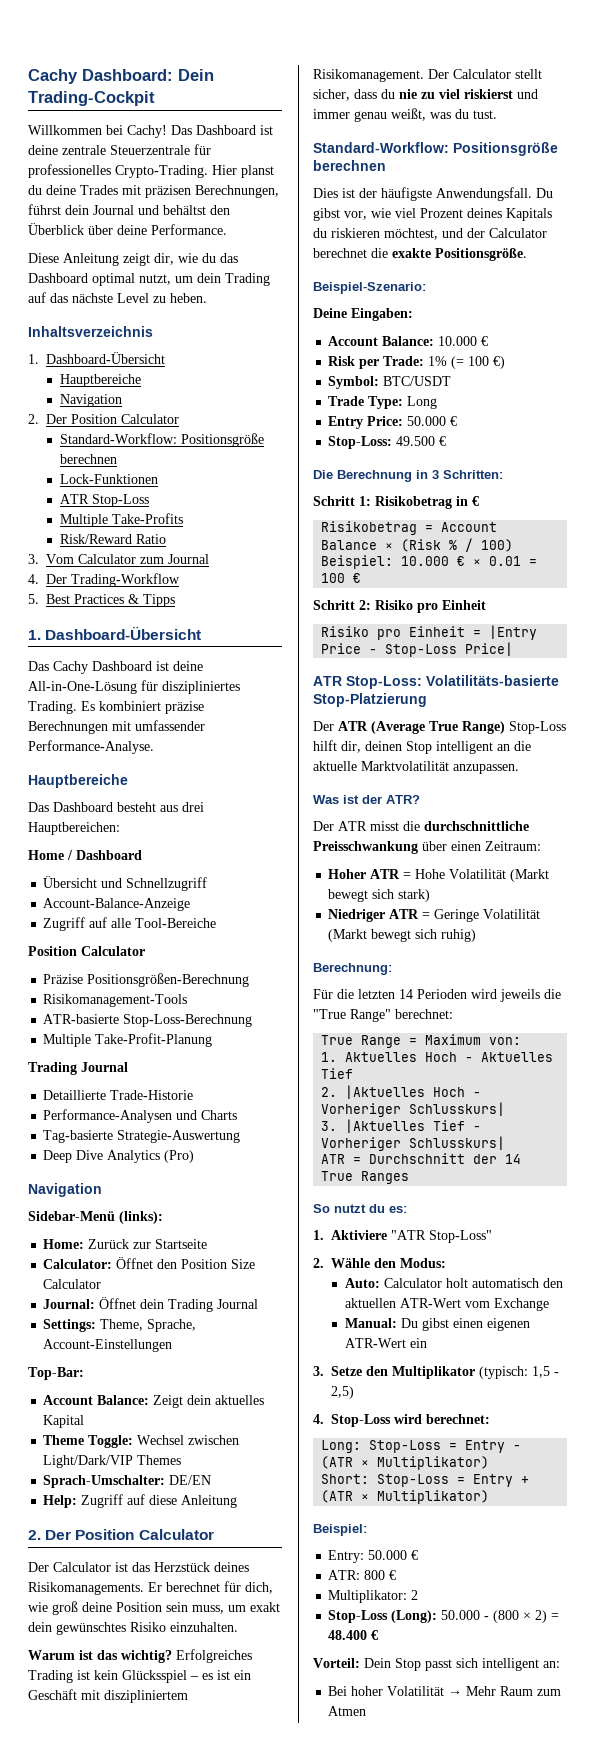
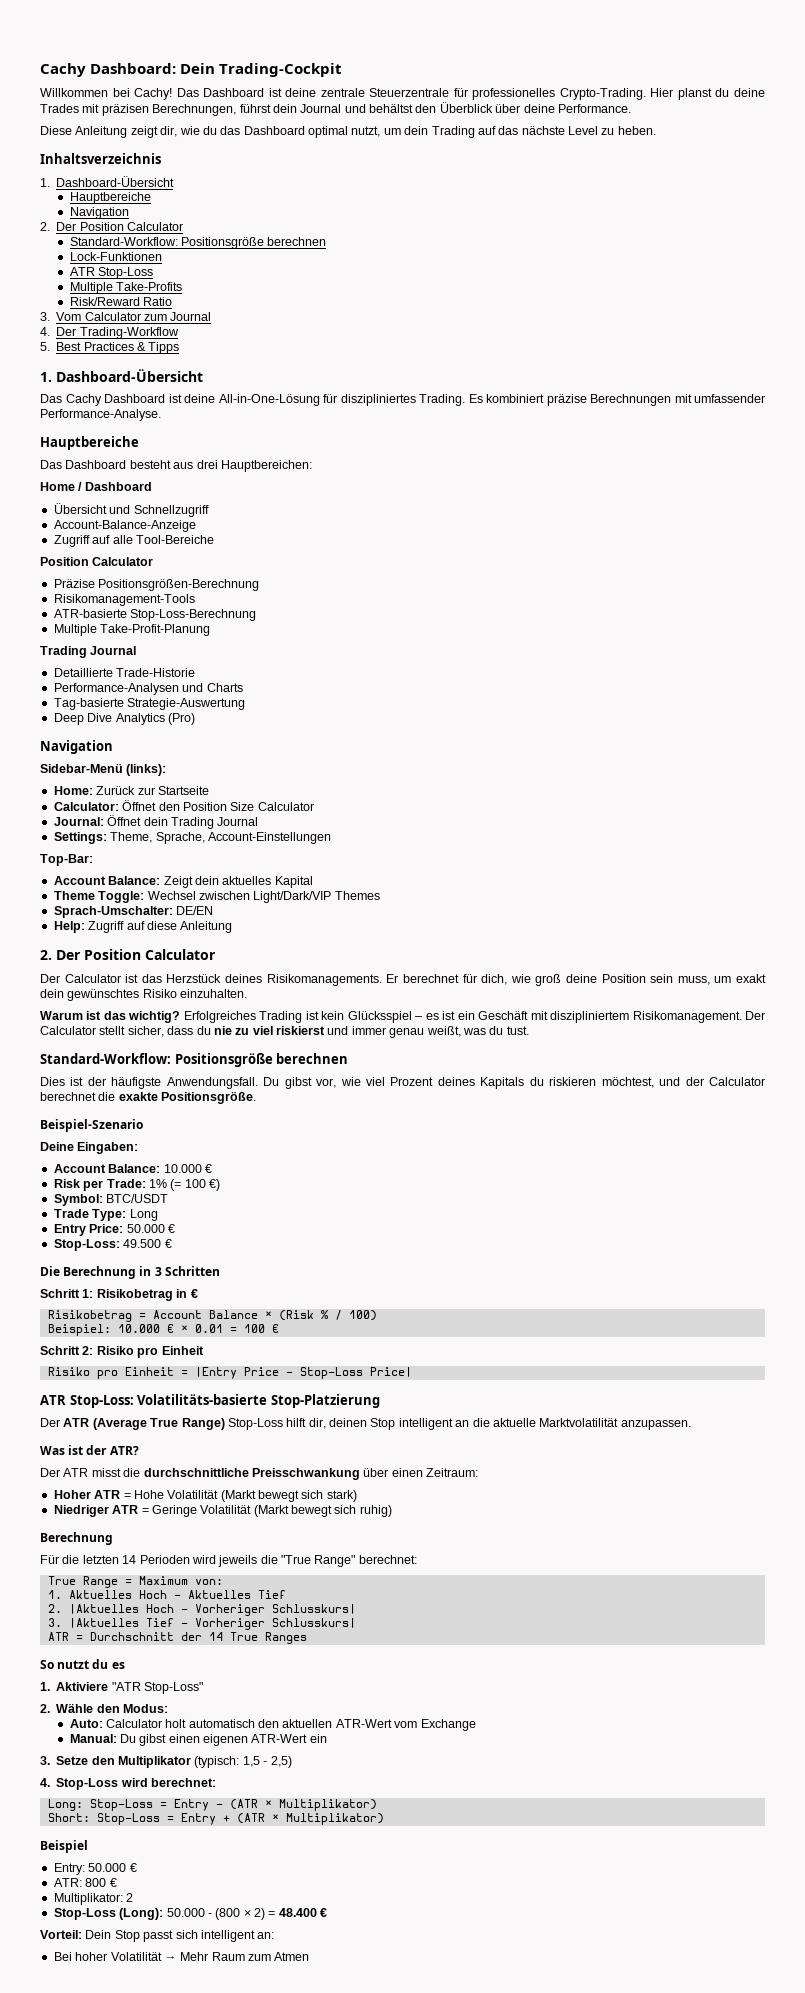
[313,282,426,294] Beispiel-Szenario: -> [40,1119,143,1132] Beispiel-Szenario
[443,470,503,479] Schritten: -> [164,1266,220,1276] Schritten
[313,963,392,975] Berechnung: -> [40,1532,113,1545] Berechnung
[389,1206,407,1213] es: -> [111,1662,125,1669] es
[313,1524,367,1536] Beispiel: -> [40,1840,88,1853] Beispiel

